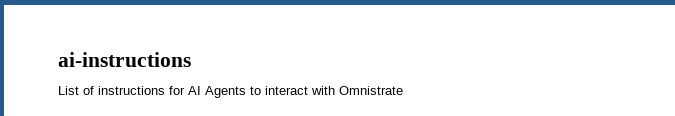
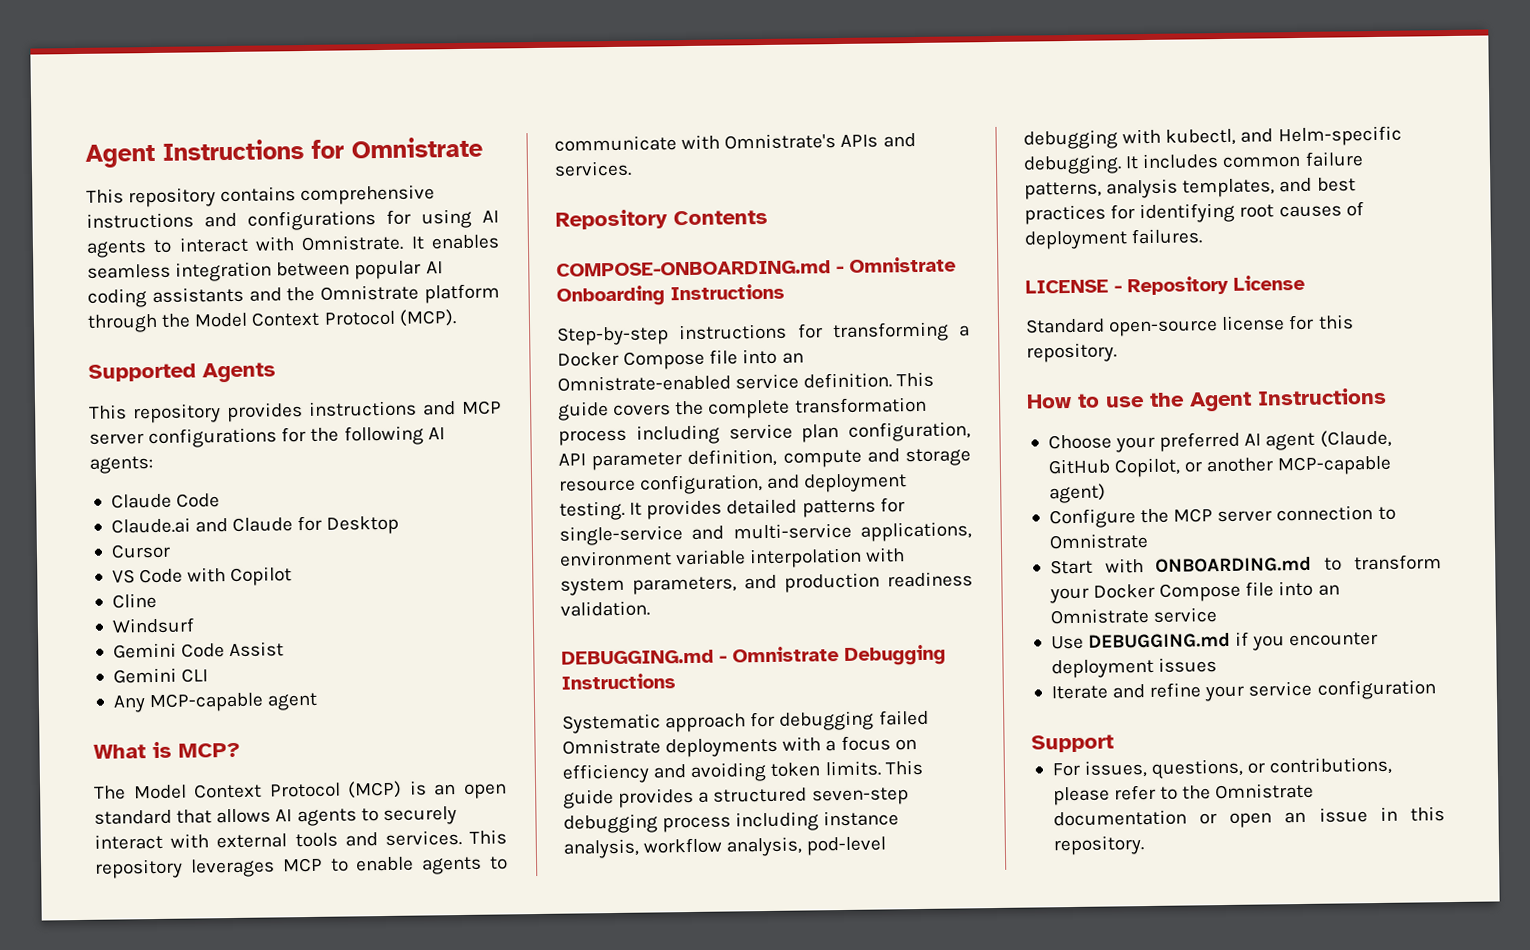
[58,52,191,67] [58,86,403,98] ai-instructions // List of instructions for AI Agents to interact with Omnistrate -> [85,136,483,168] [86,184,436,208] [86,208,499,231] [86,234,500,258] [87,260,443,282] [87,283,501,308] [87,309,457,333] [88,362,276,383] [89,400,502,424] [89,425,445,449] [89,456,153,474] [110,493,221,509] [110,515,400,535] [110,543,171,559] [111,566,293,587] [111,592,157,609] [111,617,195,634] [112,641,285,659] [112,667,209,684] [112,692,319,713] [93,741,241,759] [94,780,507,800] [94,806,457,827] [94,829,508,850] [94,856,508,879] [554,133,916,152] [554,160,632,177] [555,209,768,230] [556,256,956,277] [556,283,785,307] [557,321,970,346] [557,348,804,370] [557,371,935,392] [558,396,927,421] [558,421,971,446] [558,448,971,471] [559,473,908,495] [559,497,905,521] [559,521,972,546] [559,547,906,569] [560,571,973,596] [560,600,650,617] [561,644,946,666] [561,673,676,690] [562,709,929,734] [562,735,917,758] [562,759,923,784] [563,787,909,809] [563,810,900,834] [563,836,887,859] [1023,125,1402,150] [1023,151,1364,175] [1024,177,1356,200] [1024,201,1364,225] [1024,228,1204,250] [1025,274,1305,296] [1025,314,1354,337] [1026,342,1117,363] [1026,387,1387,412] [1047,429,1392,453] [1047,455,1393,478] [1048,483,1106,504] [1048,505,1396,529] [1048,532,1148,550] [1049,554,1442,575] [1048,580,1340,604] [1049,607,1218,625] [1050,631,1379,651] [1050,657,1218,679] [1050,679,1436,702] [1031,734,1114,753] [1051,756,1393,779] [1052,782,1315,806] [1052,806,1445,828] [1052,835,1144,856] Agent Instructions for Omnistrate // This repository contains comprehensive instructions and configurations for using AI agents to interact with Omnistrate. It enables seamless integration between popular AI coding assistants and the Omnistrate platform through the Model Context Protocol (MCP). // Supported Agents // This repository provides instructions and MCP server configurations for the following AI agents: // Claude Code // Claude.ai and Claude for Desktop // Cursor // VS Code with Copilot // Cline // Windsurf // Gemini Code Assist // Gemini CLI // Any MCP-capable agent // What is MCP? // The Model Context Protocol (MCP) is an open standard that allows AI agents to securely interact with external tools and services. This repository leverages MCP to enable agents to communicate with Omnistrate's APIs and services. // Repository Contents // COMPOSE-ONBOARDING.md - Omnistrate Onboarding Instructions // Step-by-step instructions for transforming a Docker Compose file into an Omnistrate-enabled service definition. This guide covers the complete transformation process including service plan configuration, API parameter definition, compute and storage resource configuration, and deployment testing. It provides detailed patterns for single-service and multi-service applications, environment variable interpolation with system parameters, and production readiness validation. // DEBUGGING.md - Omnistrate Debugging Instructions // Systematic approach for debugging failed Omnistrate deployments with a focus on efficiency and avoiding token limits. This guide provides a structured seven-step debugging process including instance analysis, workflow analysis, pod-level debugging with kubectl, and Helm-specific debugging. It includes common failure patterns, analysis templates, and best practices for identifying root causes of deployment failures. // LICENSE - Repository License // Standard open-source license for this repository. // How to use the Agent Instructions // Choose your preferred AI agent (Claude, GitHub Copilot, or another MCP-capable agent) // Configure the MCP server connection to Omnistrate // Start with ONBOARDING.md to transform your Docker Compose file into an Omnistrate service // Use DEBUGGING.md if you encounter deployment issues // Iterate and refine your service configuration // Support // For issues, questions, or contributions, please refer to the Omnistrate documentation or open an issue in this repository.

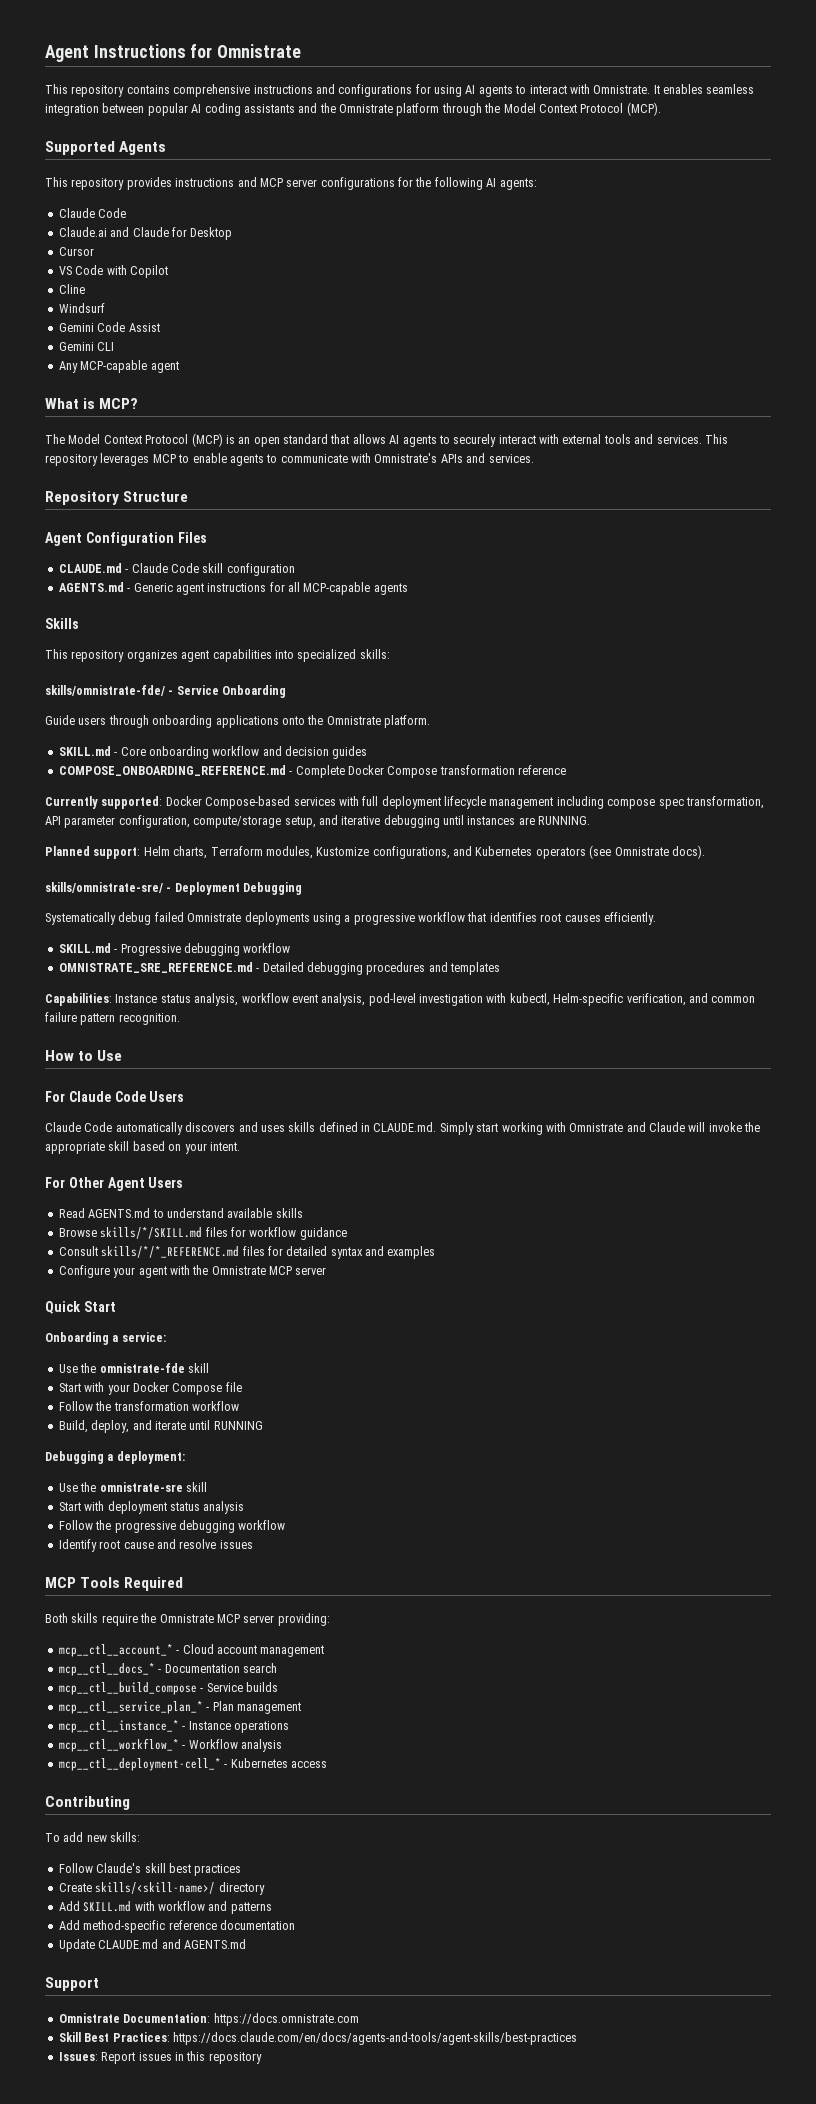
[673,209,768,226] [556,256,956,277] [556,283,785,307] [557,321,970,346] [557,348,804,370] [557,371,935,392] [558,396,927,421] [558,421,971,446] [558,448,971,471] [559,473,908,495] [559,497,905,521] [559,521,972,546] [559,547,906,569] [560,571,973,596] [560,600,650,617] [561,644,946,666] [561,673,676,690] [562,709,929,734] [562,735,917,758] [562,759,923,784] [563,787,909,809] [563,810,900,834] Contents // COMPOSE-ONBOARDING.md - Omnistrate Onboarding Instructions // Step-by-step instructions for transforming a Docker Compose file into an Omnistrate-enabled service definition. This guide covers the complete transformation process including service plan configuration, API parameter definition, compute and storage resource configuration, and deployment testing. It provides detailed patterns for single-service and multi-service applications, environment variable interpolation with system parameters, and production readiness validation. // DEBUGGING.md - Omnistrate Debugging Instructions // Systematic approach for debugging failed Omnistrate deployments with a focus on efficiency and avoiding token limits. This guide provides a structured seven-step debugging process including instance -> [123,491,189,502] [45,532,207,546] [58,563,295,576] [58,582,408,595] [45,618,79,629] [45,649,390,662] [45,685,287,698] [45,715,430,728] [58,746,368,759] [58,765,566,778] [45,796,764,809] [45,815,591,828] [45,845,705,859] [45,882,303,895] [45,912,656,925] [58,943,291,956] [58,962,500,975] [45,993,191,1006] Structure // Agent Configuration Files // CLAUDE.md - Claude Code skill configuration // AGENTS.md - Generic agent instructions for all MCP-capable agents // Skills // This repository organizes agent capabilities into specialized skills: // skills/omnistrate-fde/ - Service Onboarding // Guide users through onboarding applications onto the Omnistrate platform. // SKILL.md - Core onboarding workflow and decision guides // COMPOSE_ONBOARDING_REFERENCE.md - Complete Docker Compose transformation reference // Currently supported: Docker Compose-based services with full deployment lifecycle management including compose spec transformation, API parameter configuration, compute/storage setup, and iterative debugging until instances are RUNNING. // Planned support: Helm charts, Terraform modules, Kustomize configurations, and Kubernetes operators (see Omnistrate docs). // skills/omnistrate-sre/ - Deployment Debugging // Systematically debug failed Omnistrate deployments using a progressive workflow that identifies root causes efficiently. // SKILL.md - Progressive debugging workflow // OMNISTRATE_SRE_REFERENCE.md - Detailed debugging procedures and templates // Capabilities: Instance status
(723, 845) none -> [291,994,318,1003] event
[1023,129,1118,150] debugging -> [419,994,483,1006] investigation
[1240,125,1402,147] [1023,151,1364,175] [1024,177,1356,200] [1024,201,1364,225] [1024,228,1204,250] [1025,274,1305,296] [1025,314,1354,337] [1026,342,1117,363] [1026,387,1387,412] [1047,429,1392,453] [1047,455,1393,478] [1048,483,1106,504] [1048,505,1396,529] [1048,532,1148,550] [1049,554,1442,575] and Helm-specific debugging. It includes common failure patterns, analysis templates, and best practices for identifying root causes of deployment failures. // LICENSE - Repository License // Standard open-source license for this repository. // How to use the Agent Instructions // Choose your preferred AI agent (Claude, GitHub Copilot, or another MCP-capable agent) // Configure the MCP server connection to Omnistrate // Start with ONBOARDING.md to transform -> [553,993,756,1006] [45,1012,180,1025] [45,1050,123,1061] [45,1091,185,1102] [45,1122,761,1135] [45,1141,240,1154] [45,1177,184,1191] [58,1208,303,1218] [58,1227,347,1240] [58,1246,436,1259] [58,1265,327,1278] [45,1301,116,1314] [45,1332,166,1345] [58,1363,209,1373] [58,1382,105,1392] Helm-specific verification, and common failure pattern recognition. // How to Use // For Claude Code Users // Claude Code automatically discovers and uses skills defined in CLAUDE.md. Simply start working with Omnistrate and Claude will invoke the appropriate skill based on your intent. // For Other Agent Users // Read AGENTS.md to understand available skills // Browse skills/*/SKILL.md files for workflow guidance // Consult skills/*/*_REFERENCE.md files for detailed syntax and examples // Configure your agent with the Omnistrate MCP server // Quick Start // Onboarding a service: // Use the omnistrate-fde skill // Start with
[1278,580,1340,597] [1049,607,1218,625] [1050,631,1379,651] [1050,657,1218,679] [1050,679,1436,702] [1031,734,1114,753] [1051,756,1393,779] [1052,782,1315,806] [1052,807,1368,828] into an Omnistrate service // Use DEBUGGING.md if you encounter deployment issues // Iterate and refine your service configuration // Support // For issues, questions, or contributions, please refer to the Omnistrate documentation or open an issue -> [58,1401,239,1411] [58,1420,263,1433] [45,1451,185,1464] [58,1482,207,1492] [58,1501,245,1514] [58,1520,286,1533] [58,1539,253,1552] [45,1577,184,1591] [45,1613,330,1626] [58,1644,325,1657] [58,1663,277,1676] [58,1682,278,1695] [58,1701,301,1714] [58,1720,289,1733] [58,1738,282,1752] [58,1758,327,1771] [45,1796,130,1810] [45,1832,141,1842] [58,1863,242,1876] [58,1882,265,1895] [58,1901,272,1914] [58,1920,295,1933] [58,1939,246,1952] [45,1977,99,1991] [58,2013,359,2026] [58,2032,577,2045] [58,2052,172,2064] // Follow the transformation workflow // Build, deploy, and iterate until RUNNING // Debugging a deployment: // Use the omnistrate-sre skill // Start with deployment status analysis // Follow the progressive debugging workflow // Identify root cause and resolve issues // MCP Tools Required // Both skills require the Omnistrate MCP server providing: // mcp__ctl__account_* - Cloud account management // mcp__ctl__docs_* - Documentation search // mcp__ctl__build_compose - Service builds // mcp__ctl__service_plan_* - Plan management // mcp__ctl__instance_* - Instance operations // mcp__ctl__workflow_* - Workflow analysis // mcp__ctl__deployment-cell_* - Kubernetes access // Contributing // To add new skills: // Follow Claude's skill best practices // Create skills/<skill-name>/ directory // Add SKILL.md with workflow and patterns // Add method-specific reference documentation // Update CLAUDE.md and AGENTS.md // Support // Omnistrate Documentation: https://docs.omnistrate.com // Skill Best Practices: https://docs.claude.com/en/docs/agents-and-tools/agent-skills/best-practices // Issues: Report issues
[1052,835,1144,856] repository. -> [208,2052,262,2064] repository

